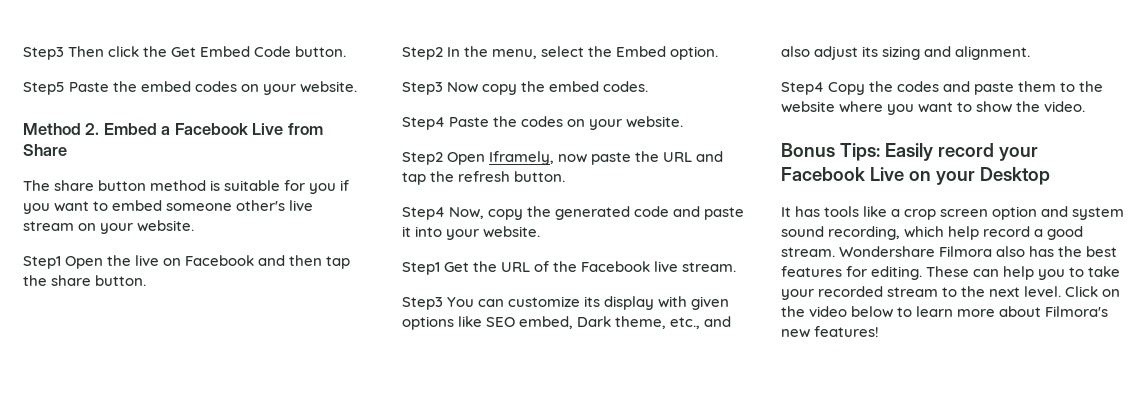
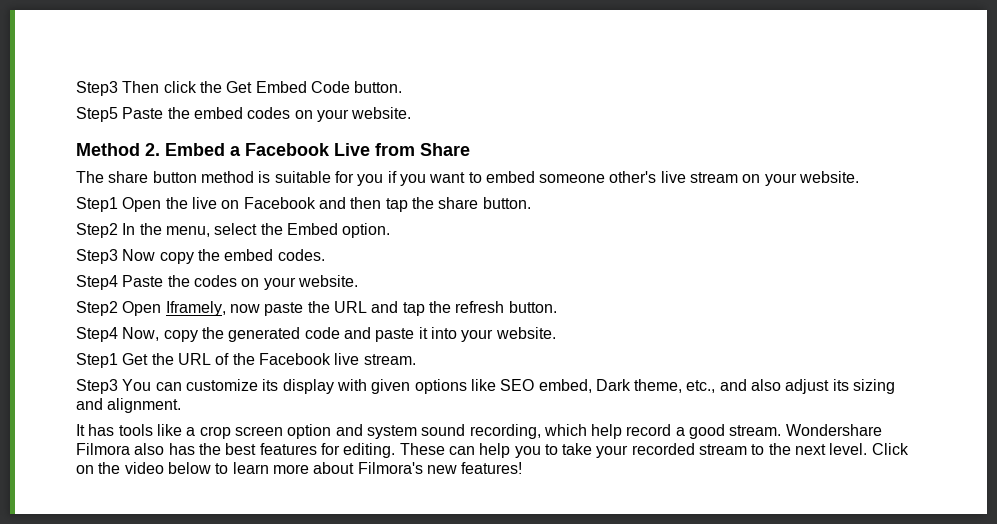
[781,81,1104,95] [781,101,1086,115] [781,143,1038,161] [781,167,1050,185] // Step4 Copy the codes and paste them to the website where you want to show the video. // Bonus Tips: Easily record your Facebook Live on your Desktop -> (182, 405) none

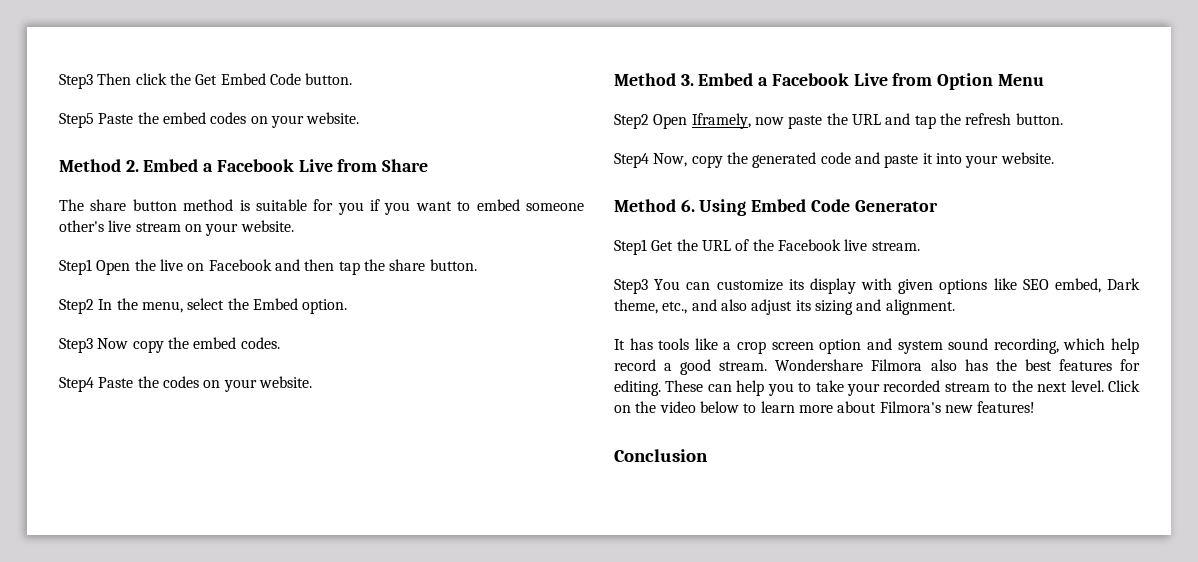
(358, 281) none -> [614,73,1044,90] // Method 3. Embed a Facebook Live from Option Menu
(556, 333) none -> [614,199,938,216] // Method 6. Using Embed Code Generator
(523, 468) none -> [614,449,708,462] // Conclusion

